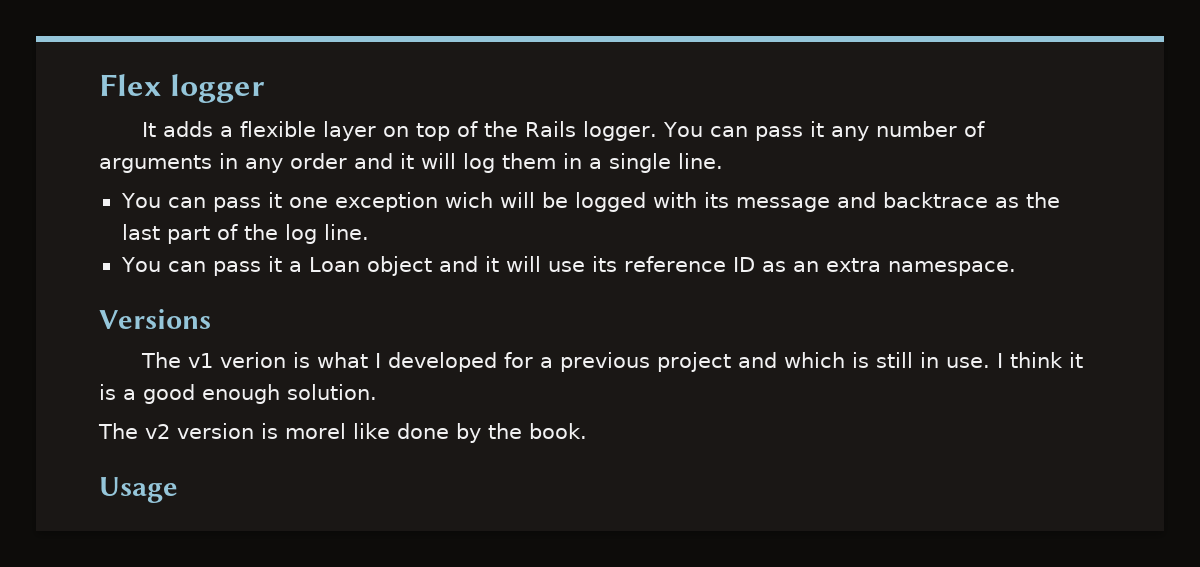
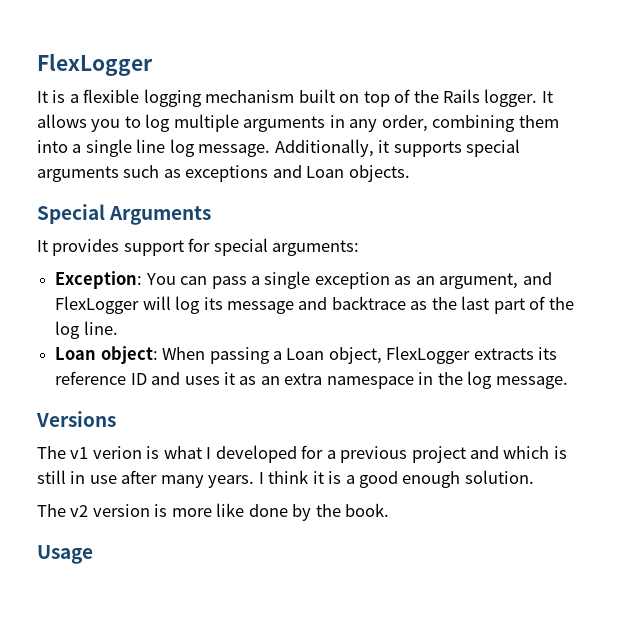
[99,74,265,103] [141,121,213,137] Flex logger // It adds -> [37,53,153,76] [37,90,66,103] FlexLogger // It is
[322,121,376,141] layer -> [143,89,335,107] logging mechanism built
[662,121,985,141] [99,153,723,173] [120,192,697,212] You can pass it any number of arguments in any order and it will log them in a single line. // You can pass it one exception wich will be logged with -> [541,91,553,103] [37,114,559,132] [37,139,521,157] [37,165,410,182] [37,204,212,225] [37,238,360,256] [55,271,552,289] [55,296,201,314] It allows you to log multiple arguments in any order, combining them into a single line log message. Additionally, it supports special arguments such as exceptions and Loan objects. // Special Arguments // It provides support for special arguments: // Exception: You can pass a single exception as an argument, and FlexLogger will log
[120,256,1016,276] You can pass it a Loan object and it will use its reference ID as an extra namespace. -> [55,346,558,364] [55,371,568,389] Loan object: When passing a Loan object, FlexLogger extracts its reference ID and uses it as an extra namespace in the log message.
[945,357,990,368] use. -> [89,470,255,488] use after many years.
[285,423,346,439] morel -> [171,508,212,517] more

